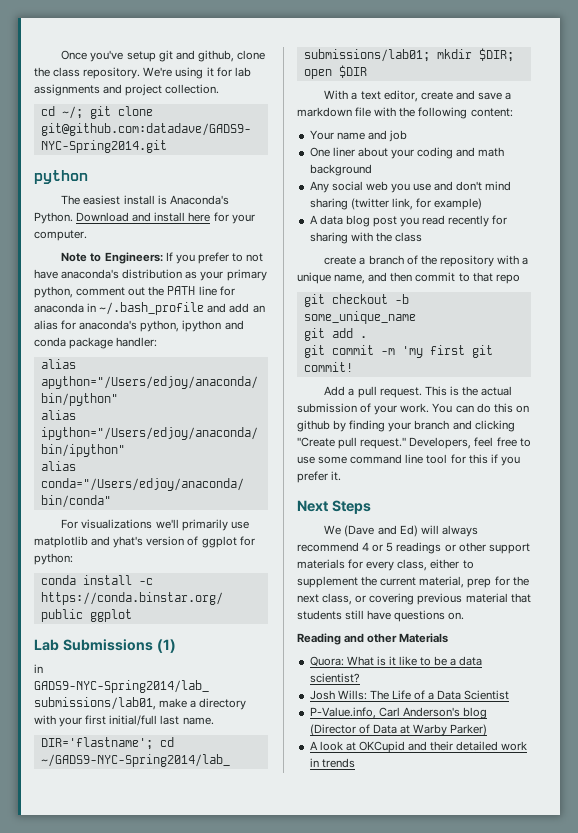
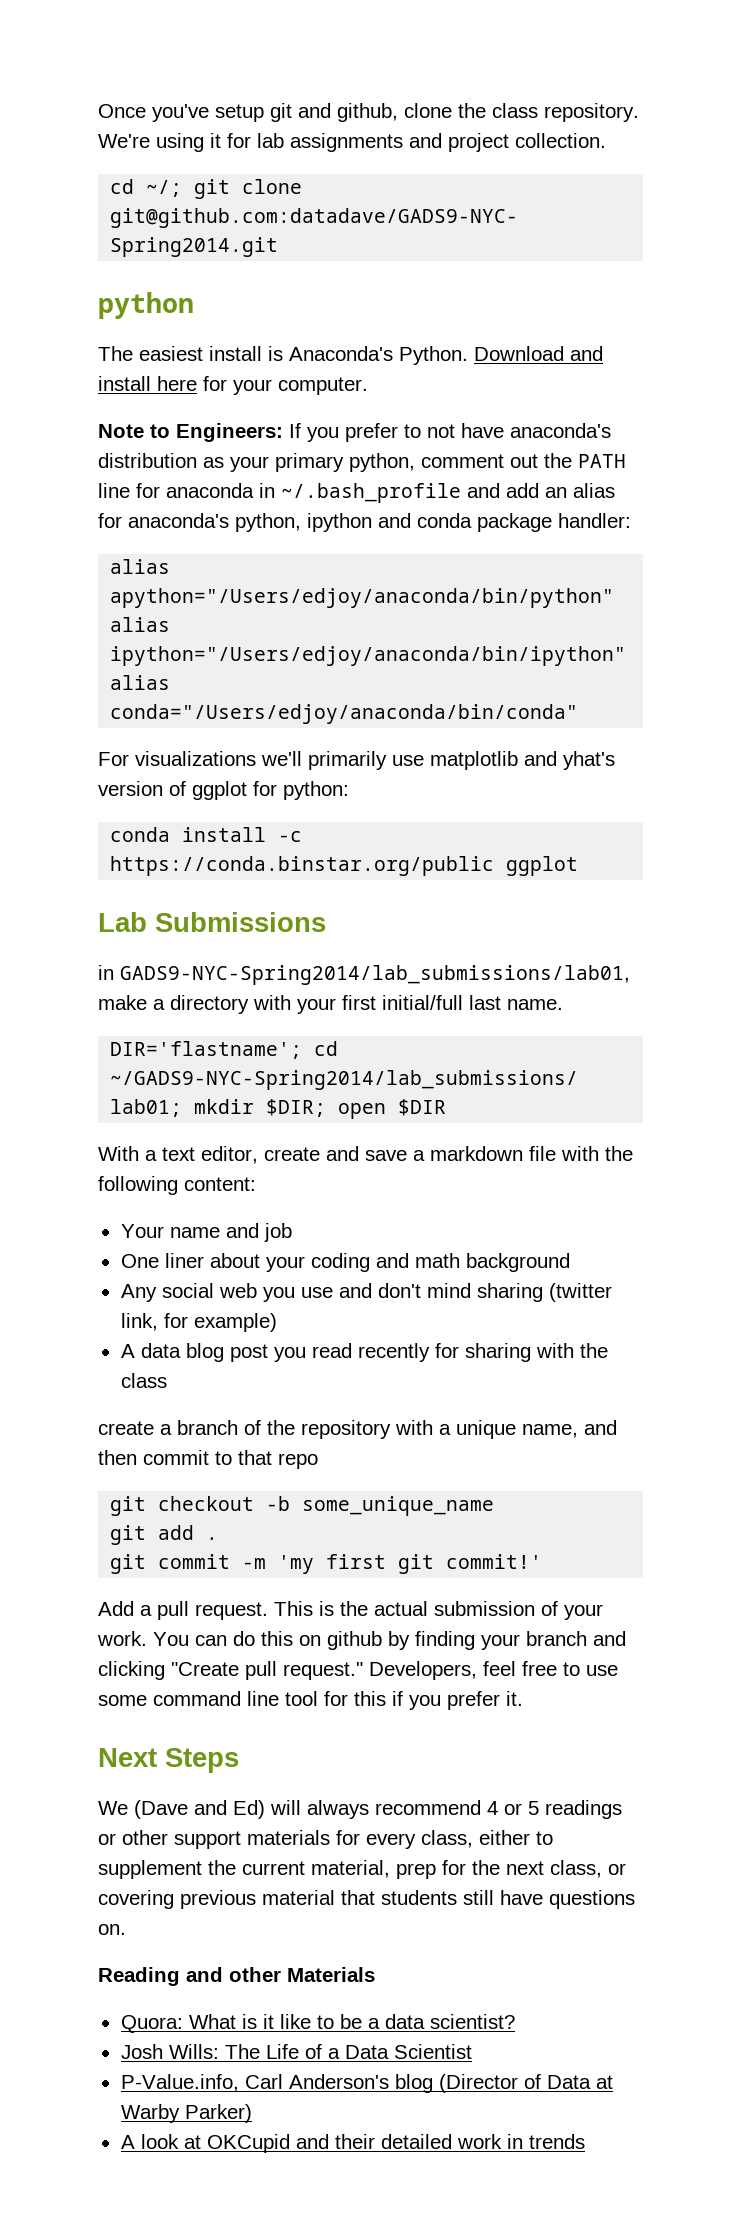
[156,639,176,653] (1) -> (326, 922) none
[303,362,353,372] commit! -> [446,1554,543,1569] commit!'

